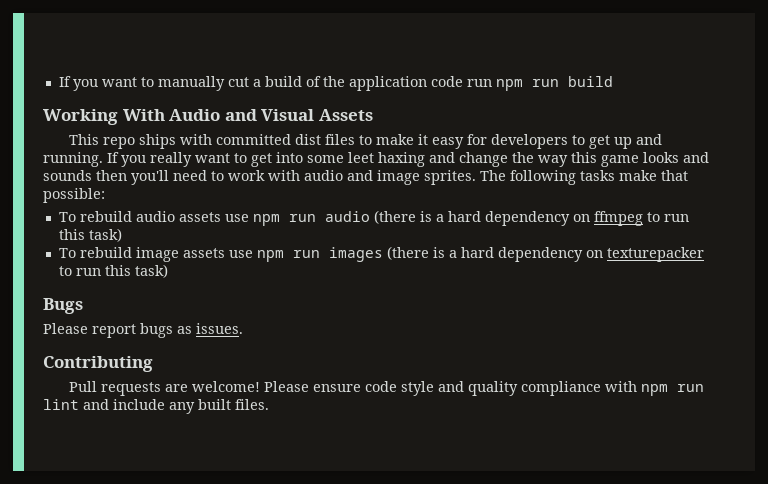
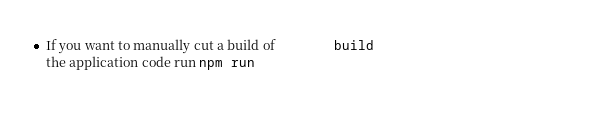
[43,109,373,125] [69,134,663,149] [43,152,709,167] [43,170,688,185] [43,188,105,203] [58,210,689,226] [58,228,122,242] [58,246,704,262] [58,264,168,278] [43,298,83,314] [43,323,243,338] [43,356,153,372] [69,381,705,396] [43,399,269,414] // Working With Audio and Visual Assets // This repo ships with committed dist files to make it easy for developers to get up and running. If you really want to get into some leet haxing and change the way this game looks and sounds then you'll need to work with audio and image sprites. The following tasks make that possible: // To rebuild audio assets use npm run audio (there is a hard dependency on ffmpeg to run this task) // To rebuild image assets use npm run images (there is a hard dependency on texturepacker to run this task) // Bugs // Please report bugs as issues. // Contributing // Pull requests are welcome! Please ensure code style and quality compliance with npm run lint and include any built files. -> (374, 45) none

